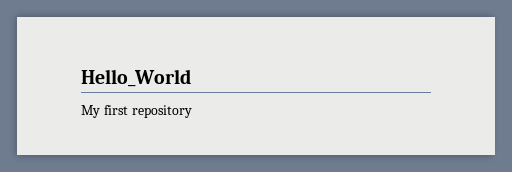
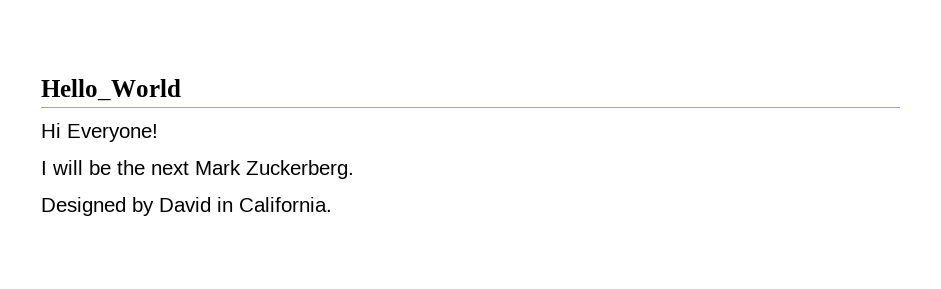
[81,105,192,118] My first repository -> [41,123,158,142] [41,160,354,179] [41,197,332,216] Hi Everyone! // I will be the next Mark Zuckerberg. // Designed by David in California.

